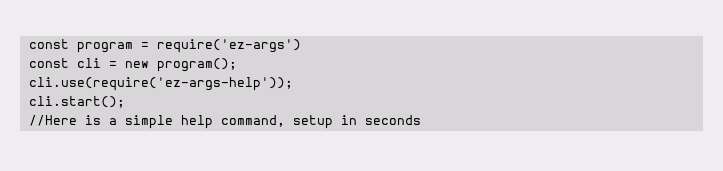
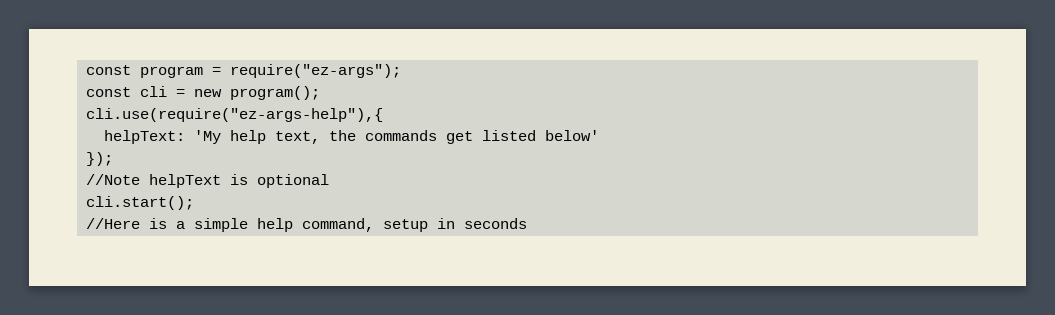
[156,39,301,53] require('ez-args') -> [230,64,402,78] require("ez-args");
[28,77,293,91] cli.use(require('ez-args-help')); -> [86,108,384,122] [104,130,600,144] [86,152,114,166] [86,174,330,188] cli.use(require("ez-args-help"),{ // helpText: 'My help text, the commands get listed below' // }); // //Note helpText is optional

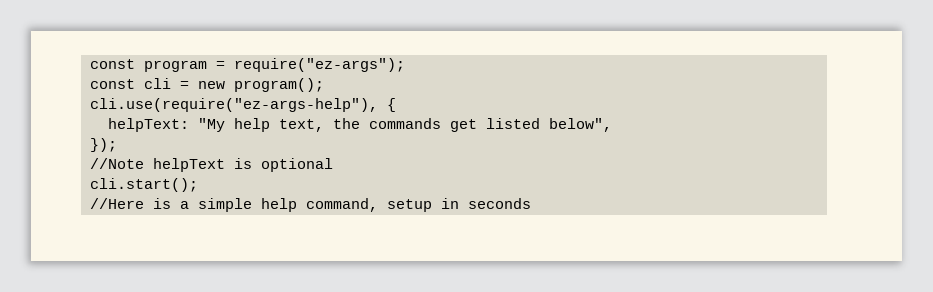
[86,108,384,122] cli.use(require("ez-args-help"),{ -> [89,98,396,112] cli.use(require("ez-args-help"), {
[194,130,222,144] 'My -> [197,118,225,132] "My
[545,130,600,141] below' -> [548,118,612,132] below",

